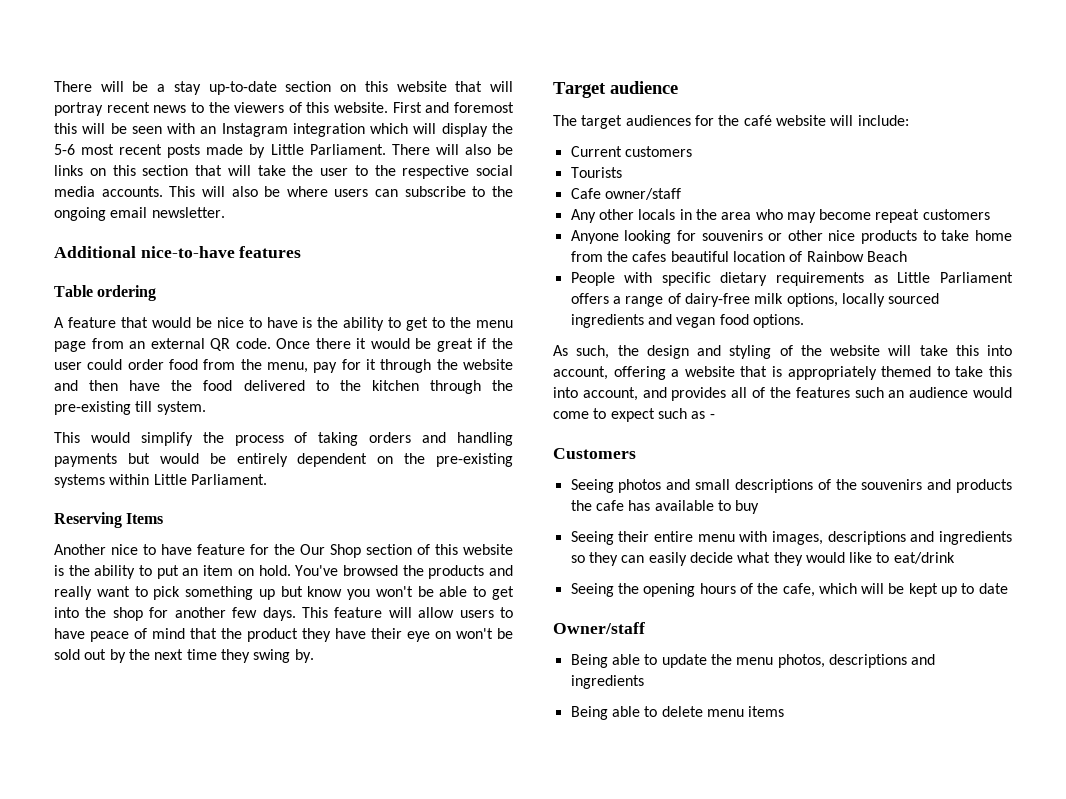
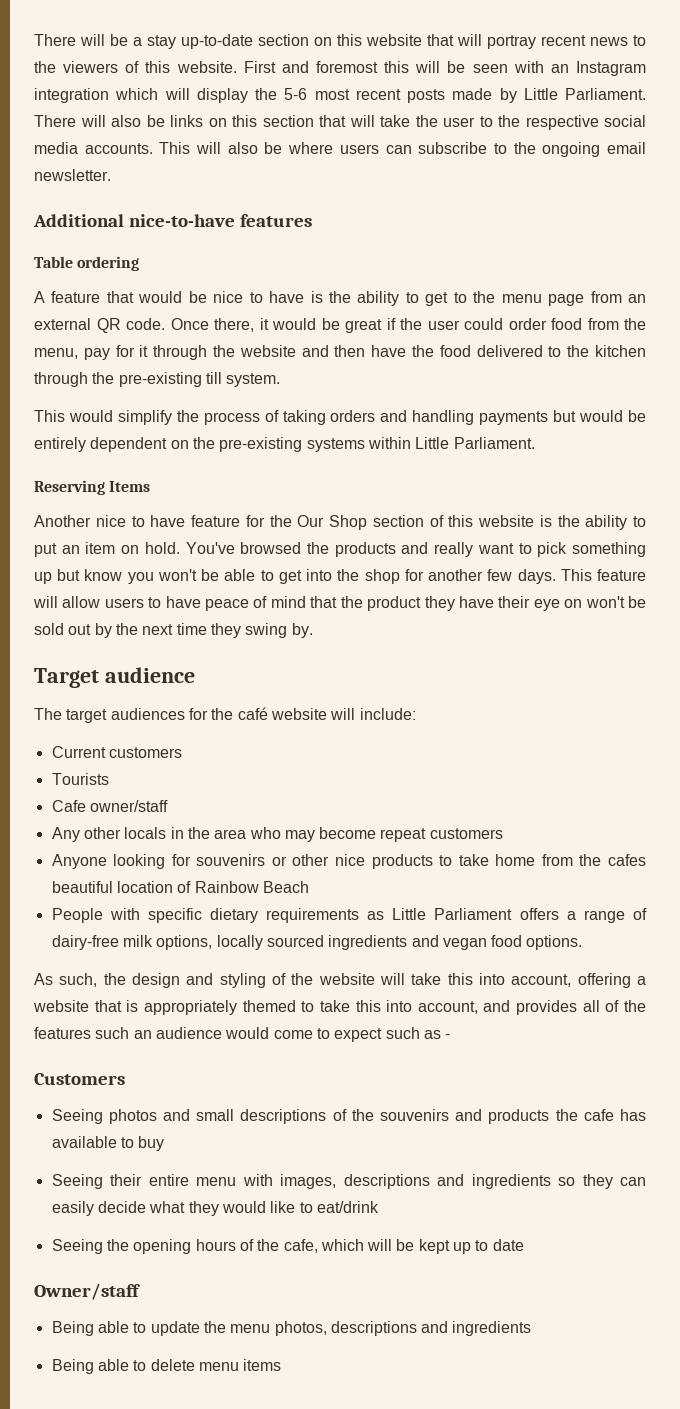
[315,338,351,349] there -> [214,318,254,332] there,

